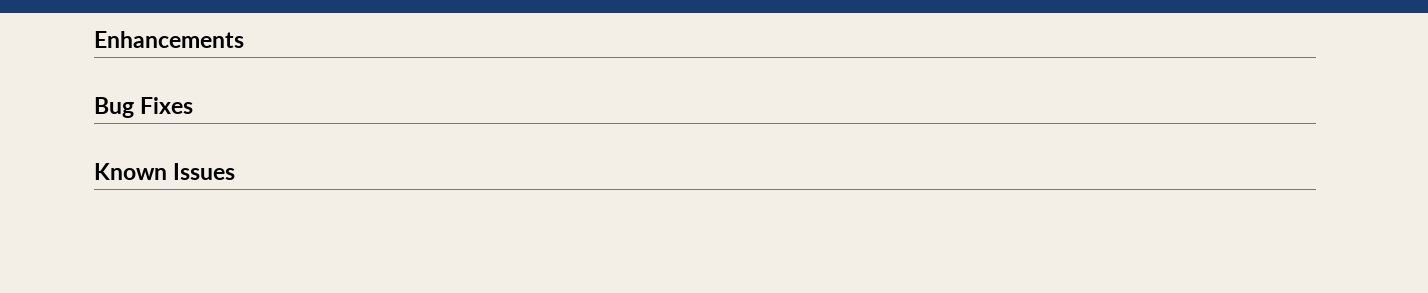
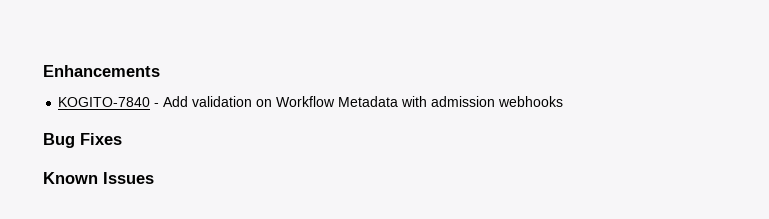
(244, 39) none -> [58,96,564,107] // KOGITO-7840 - Add validation on Workflow Metadata with admission webhooks

